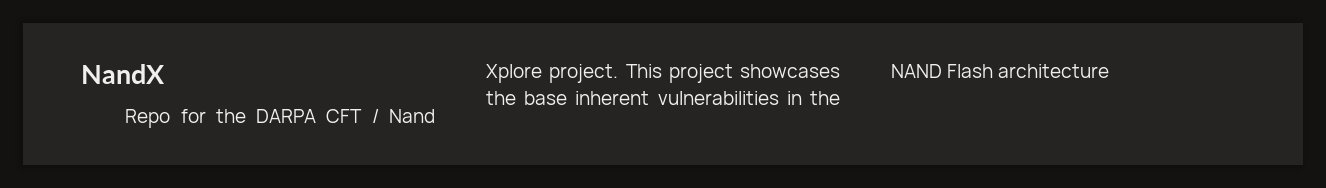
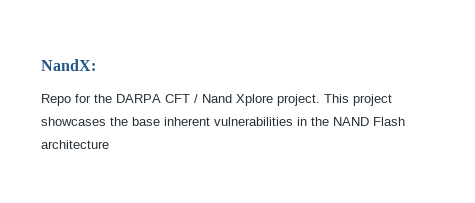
[81,64,165,84] NandX -> [41,59,96,71] NandX:

